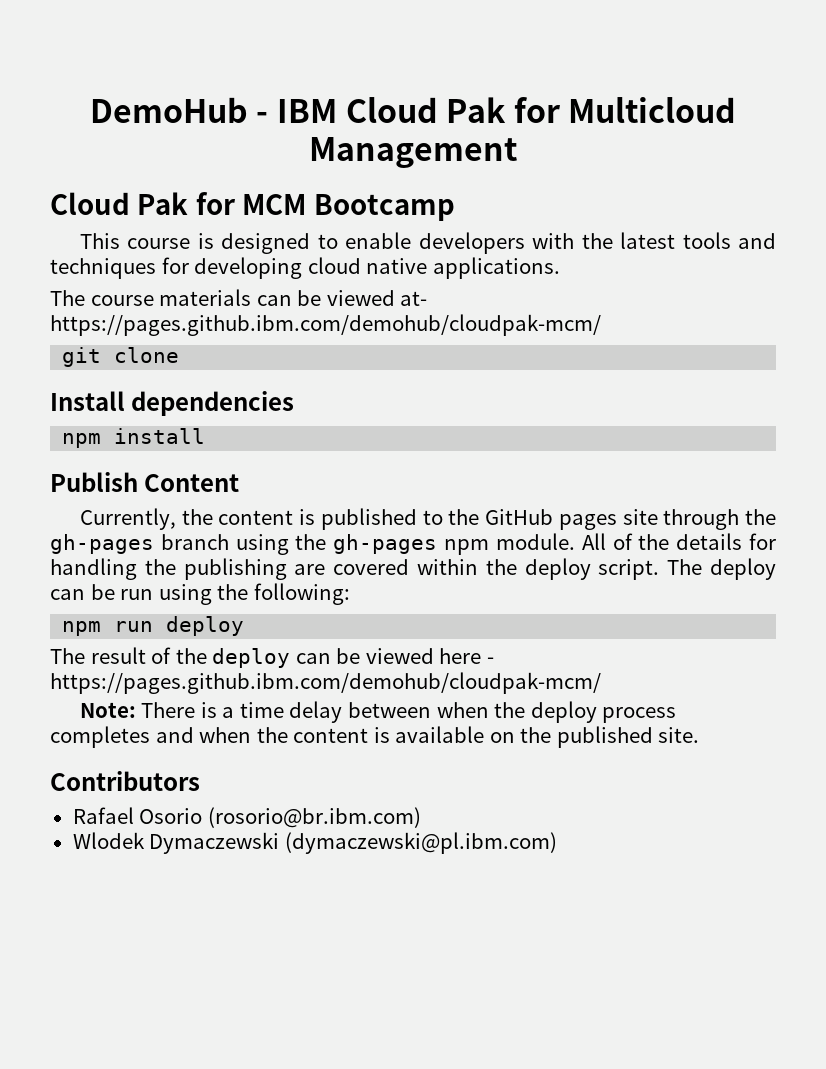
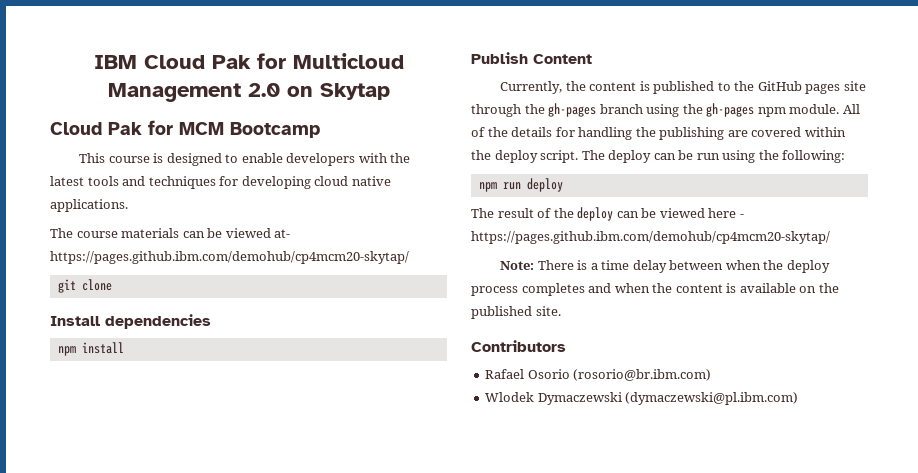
[89,97,269,123] DemoHub - -> (93, 62) none
(517, 153) none -> [247,83,390,100] 2.0 on Skytap
[50,314,601,336] https://pages.github.ibm.com/demohub/cloudpak-mcm/ -> [50,251,409,264] https://pages.github.ibm.com/demohub/cp4mcm20-skytap/
[50,672,601,694] https://pages.github.ibm.com/demohub/cloudpak-mcm/ -> [471,231,830,244] https://pages.github.ibm.com/demohub/cp4mcm20-skytap/

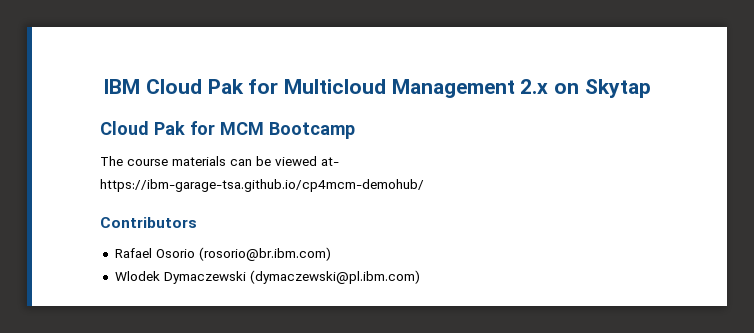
[247,83,280,97] 2.0 -> [520,79,549,94] 2.x
[79,153,411,166] [50,176,391,189] [50,199,128,212] // This course is designed to enable developers with the latest tools and techniques for developing cloud native applications. -> (355, 130) none
[50,251,409,264] [57,279,112,293] [50,314,211,329] [57,342,124,356] [471,52,592,64] [500,81,866,94] [471,103,860,117] [471,127,846,140] [471,150,846,163] [478,178,563,192] [471,207,744,221] [471,231,830,244] [500,260,830,273] [471,283,839,296] [471,306,561,319] https://pages.github.ibm.com/demohub/cp4mcm20-skytap/ // git clone // Install dependencies // npm install // Publish Content // Currently, the content is published to the GitHub pages site through the gh-pages branch using the gh-pages npm module. All of the details for handling the publishing are covered within the deploy script. The deploy can be run using the following: // npm run deploy // The result of the deploy can be viewed here - https://pages.github.ibm.com/demohub/cp4mcm20-skytap/ // Note: There is a time delay between when the deploy process completes and when the content is available on the published site. -> [100,179,424,192] https://ibm-garage-tsa.github.io/cp4mcm-demohub/

